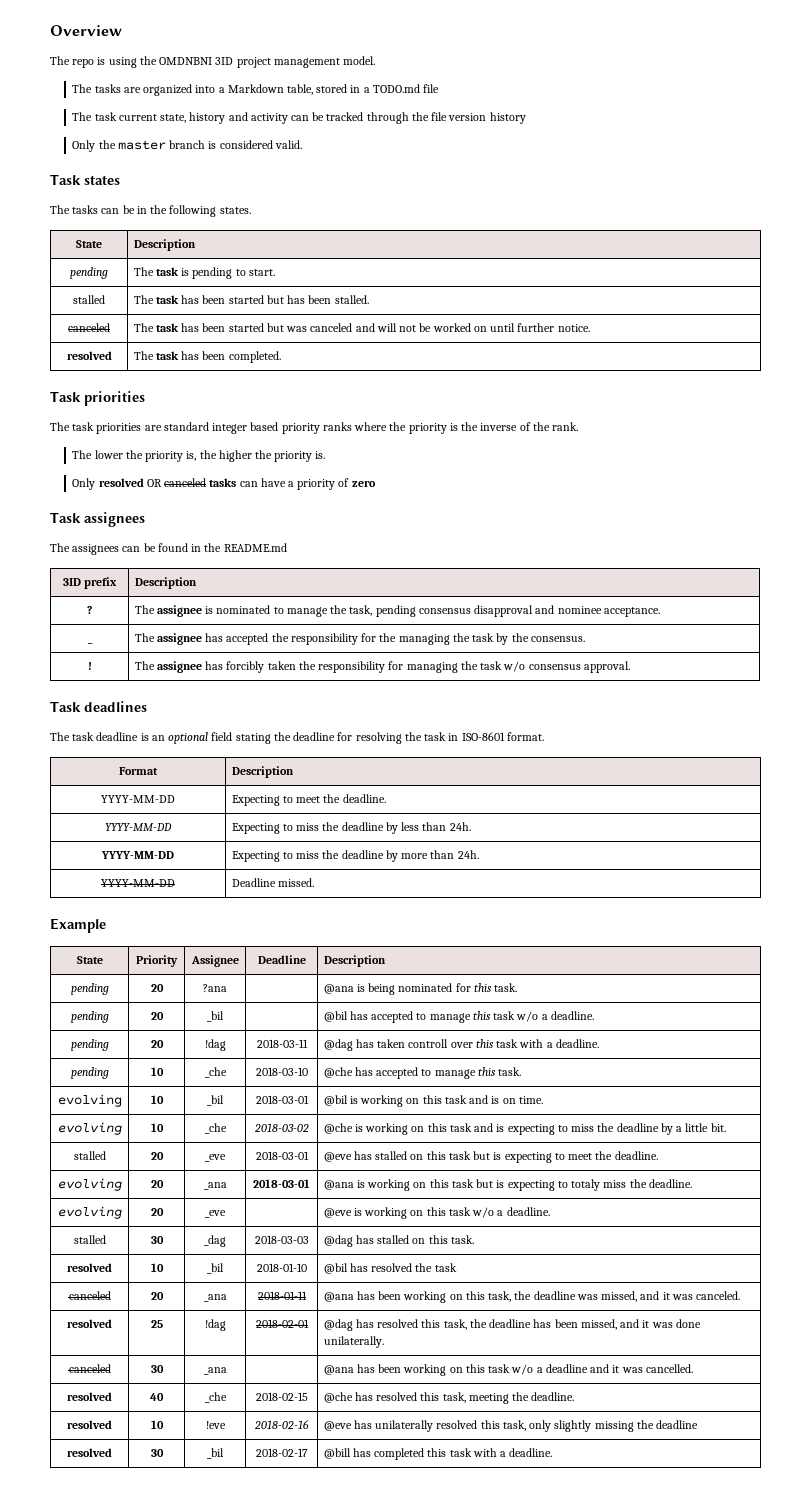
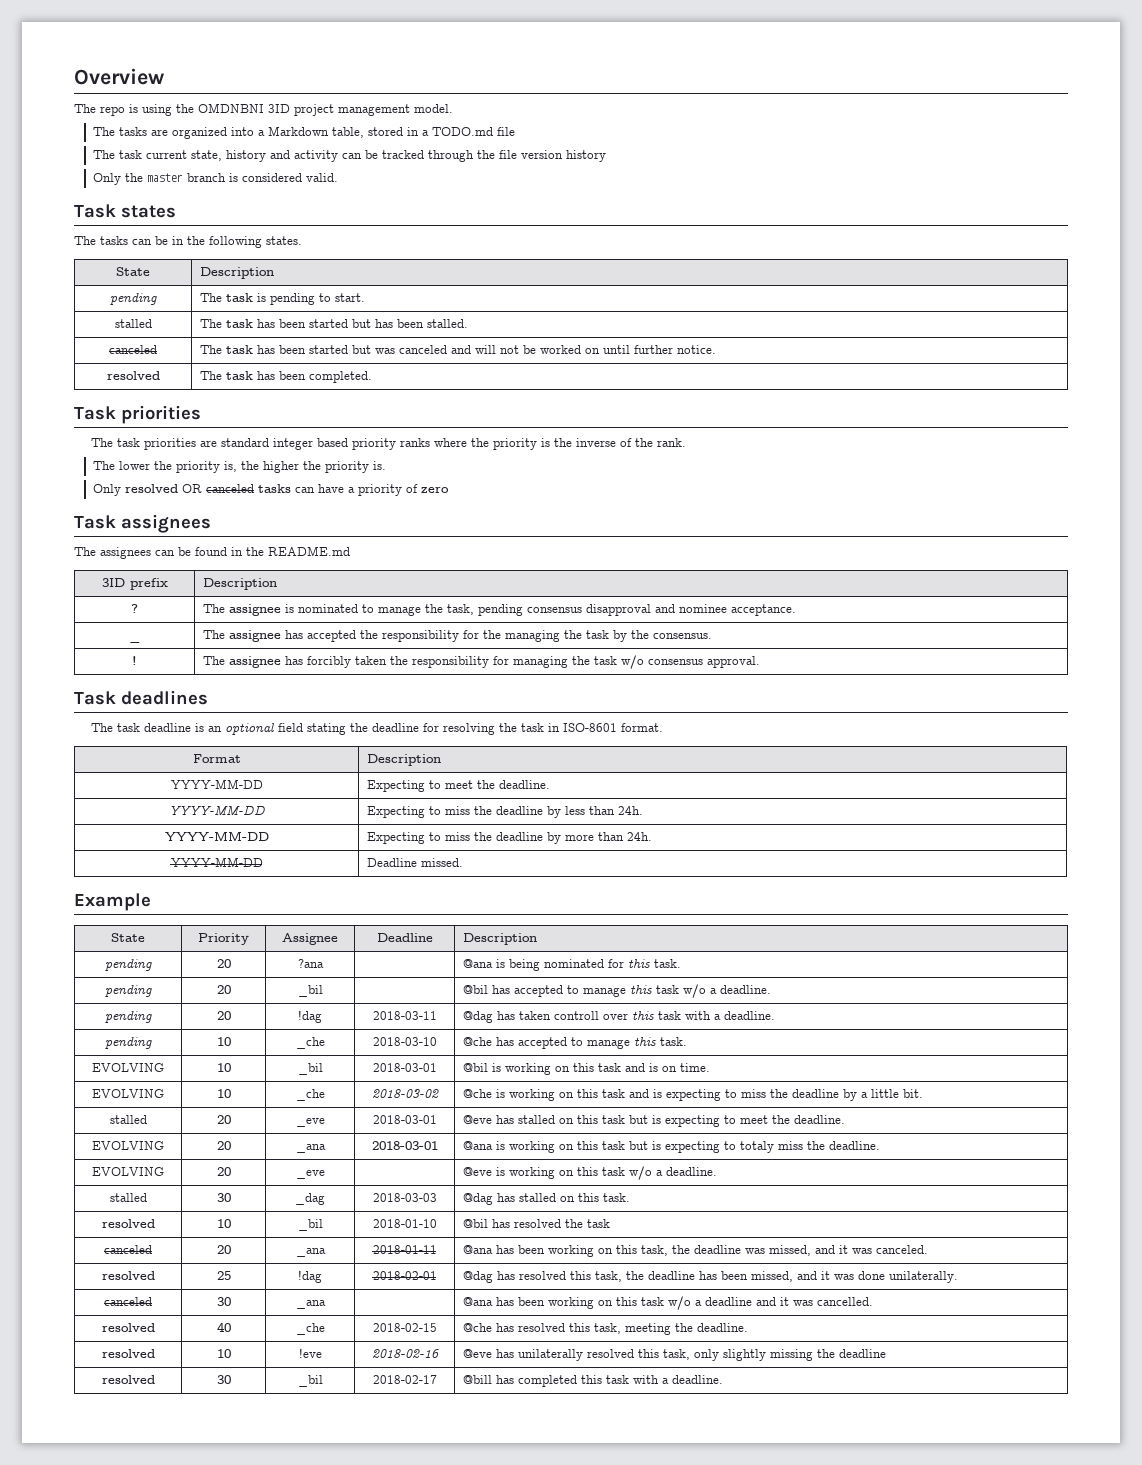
[57,1094,122,1107] evolving -> [92,1063,164,1072] EVOLVING
[57,1122,122,1135] evolving -> [92,1089,164,1098] EVOLVING
[57,1178,122,1191] evolving -> [92,1141,164,1150] EVOLVING
[57,1206,122,1219] evolving -> [92,1167,164,1176] EVOLVING

